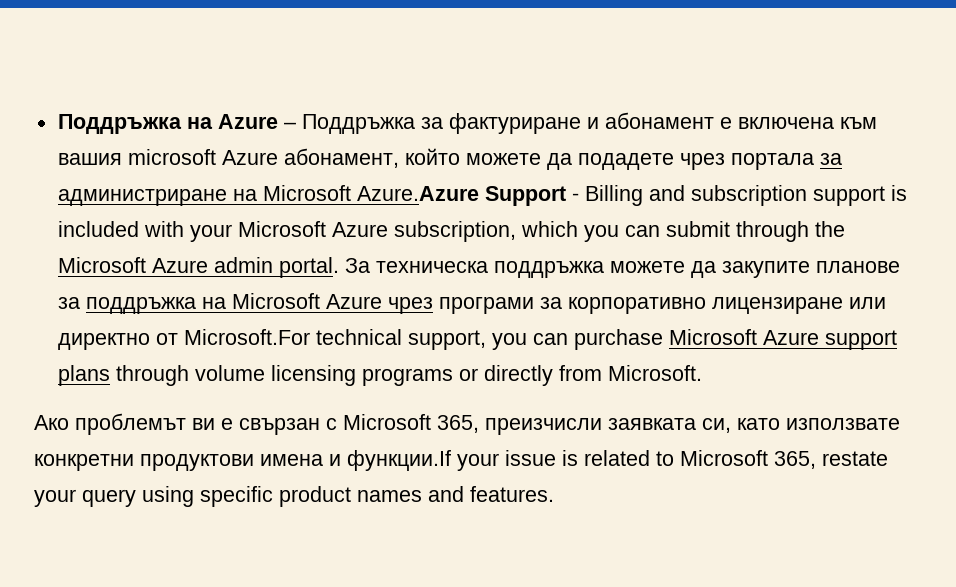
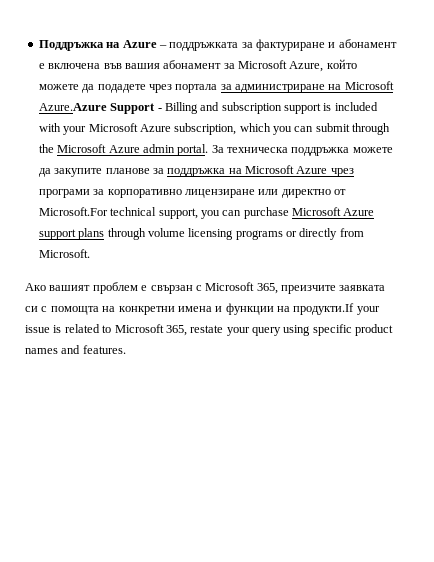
[301,114,415,134] Поддръжка -> [169,42,239,51] поддръжката
[839,117,877,129] [57,148,399,168] към вашия microsoft Azure абонамент, -> [103,60,324,72] във вашия абонамент за Microsoft Azure,
[75,413,215,435] проблемът ви -> [49,282,138,294] вашият проблем
[485,418,900,435] [34,450,451,471] преизчисли заявката си, като използвате конкретни продуктови имена и функции.If -> [281,285,386,294] [25,303,355,315] преизчите заявката си с помощта на конкретни имена и функции на продукти.If

